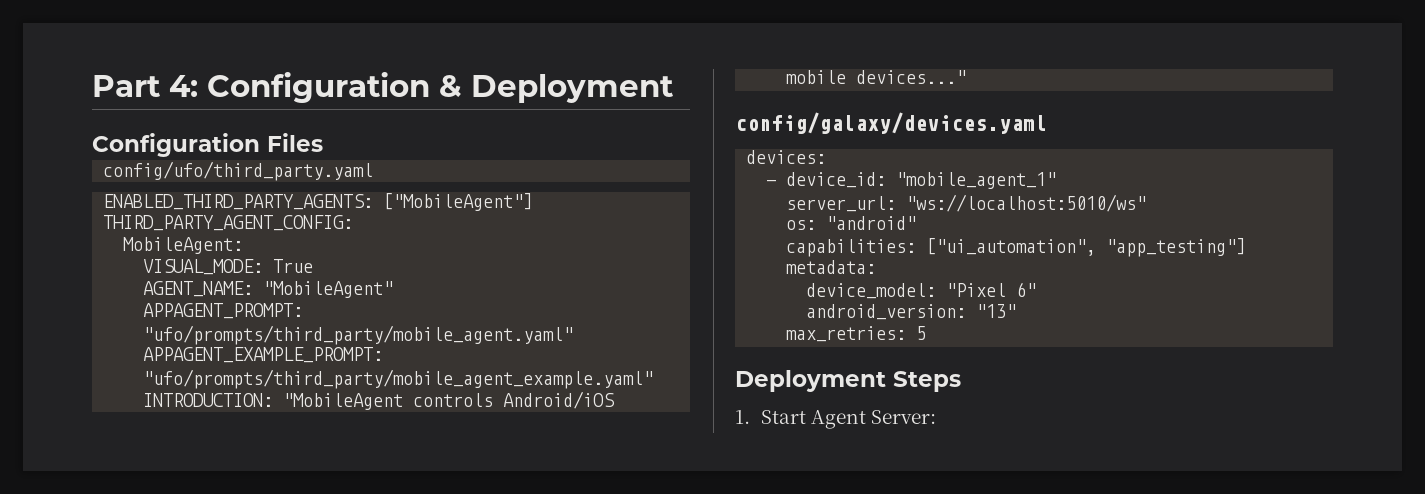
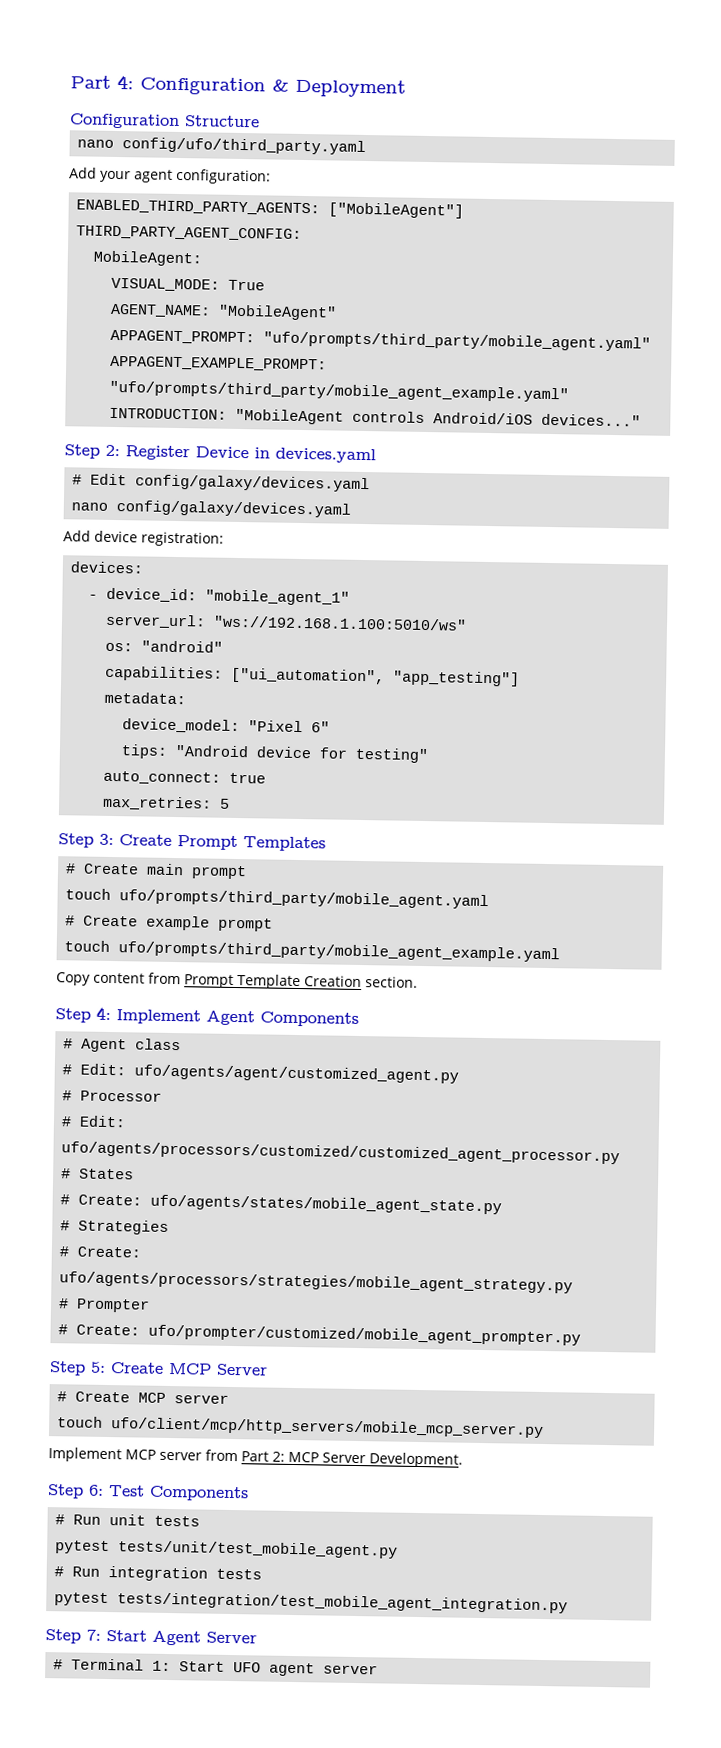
[267,133,323,152] Files // -> [184,115,260,128] [77,139,115,148] Structure // nano
(374, 171) none -> [69,167,271,185] // Add your agent configuration:
[786,70,847,84] mobile -> (534, 418) none
[735,112,1047,134] config/galaxy/devices.yaml -> [64,444,376,464] [72,473,371,493] [71,500,352,518] [63,530,224,547] Step 2: Register Device in devices.yaml // # Edit config/galaxy/devices.yaml // nano config/galaxy/devices.yaml // Add device registration:
[906,194,1147,212] "ws://localhost:5010/ws" -> [213,615,468,631] "ws://192.168.1.100:5010/ws"
[806,304,1017,320] [786,326,927,342] [735,370,961,392] [735,410,936,429] android_version: "13" // max_retries: 5 // Deployment Steps // 1. Start Agent Server: -> [121,744,430,764] [103,770,267,785] [103,795,231,811] [58,833,326,852] [65,863,248,880] [65,888,490,910] [65,915,274,932] [64,940,561,963] [56,972,418,990] [55,1006,359,1027] [63,1038,182,1053] [62,1063,460,1084] [62,1090,163,1102] [61,1115,127,1128] [61,1141,621,1165] [61,1168,135,1180] [60,1194,503,1215] [60,1219,170,1235] [59,1246,142,1258] [59,1271,574,1294] [58,1298,151,1313] [58,1324,582,1346] [49,1361,268,1376] [57,1391,230,1404] [57,1416,545,1439] [48,1447,463,1468] [47,1484,249,1502] [55,1514,201,1527] [55,1540,399,1559] [54,1566,263,1582] [54,1592,569,1614] [45,1629,257,1646] [53,1658,379,1677] tips: "Android device for testing" // auto_connect: true // max_retries: 5 // Step 3: Create Prompt Templates // # Create main prompt // touch ufo/prompts/third_party/mobile_agent.yaml // # Create example prompt // touch ufo/prompts/third_party/mobile_agent_example.yaml // Copy content from Prompt Template Creation section. // Step 4: Implement Agent Components // # Agent class // # Edit: ufo/agents/agent/customized_agent.py // # Processor // # Edit: ufo/agents/processors/customized/customized_agent_processor.py // # States // # Create: ufo/agents/states/mobile_agent_state.py // # Strategies // # Create: ufo/agents/processors/strategies/mobile_agent_strategy.py // # Prompter // # Create: ufo/prompter/customized/mobile_agent_prompter.py // Step 5: Create MCP Server // # Create MCP server // touch ufo/client/mcp/http_servers/mobile_mcp_server.py // Implement MCP server from Part 2: MCP Server Development. // Step 6: Test Components // # Run unit tests // pytest tests/unit/test_mobile_agent.py // # Run integration tests // pytest tests/integration/test_mobile_agent_integration.py // Step 7: Start Agent Server // # Terminal 1: Start UFO agent server

